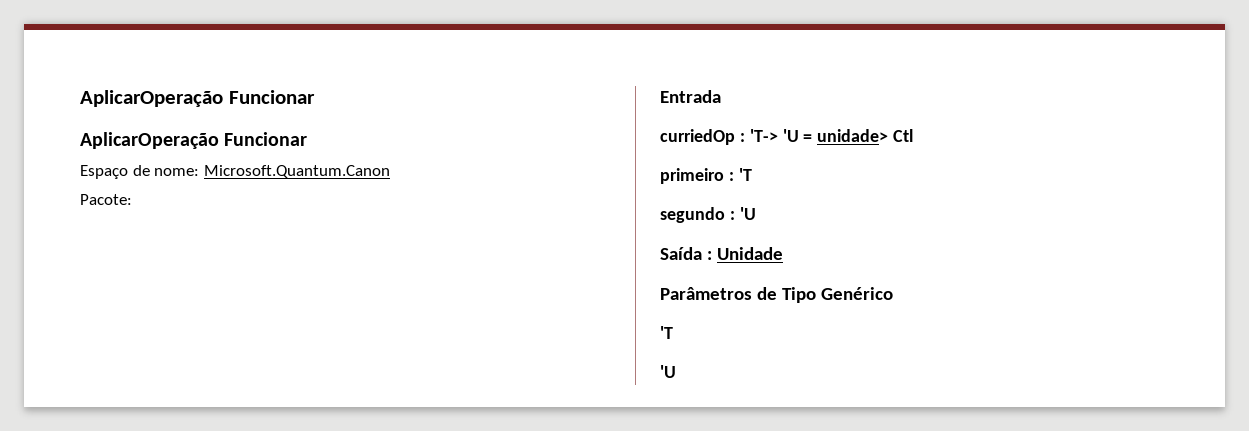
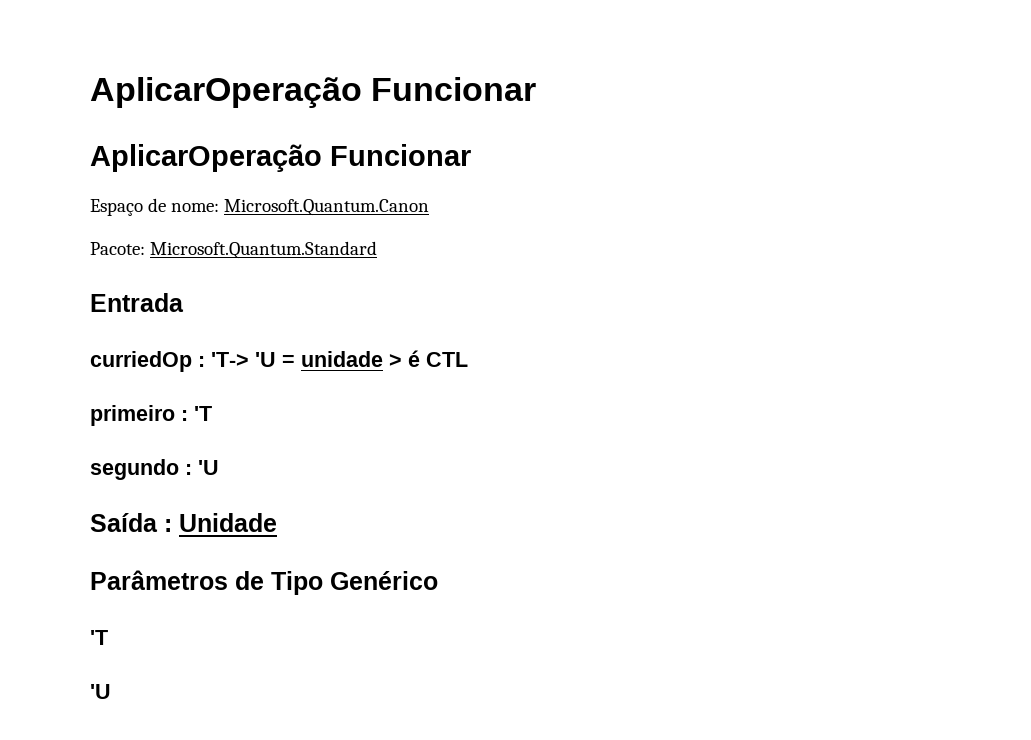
(132, 199) none -> [150,241,378,259] Microsoft.Quantum.Standard
[817,129,914,142] unidade> Ctl -> [301,350,468,367] unidade > é CTL

